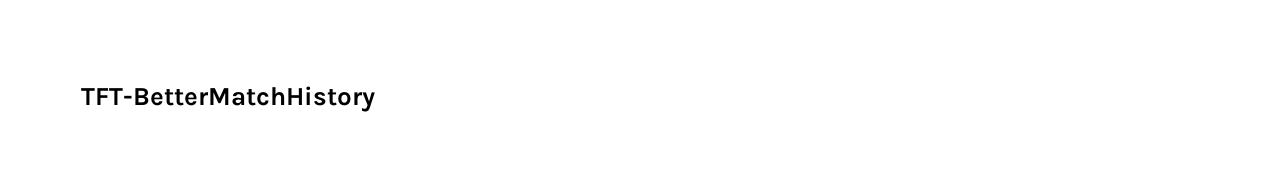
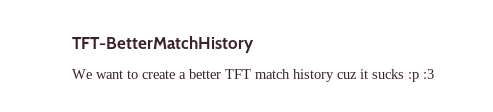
(375, 99) none -> [72,69,434,82] // We want to create a better TFT match history cuz it sucks :p :3

